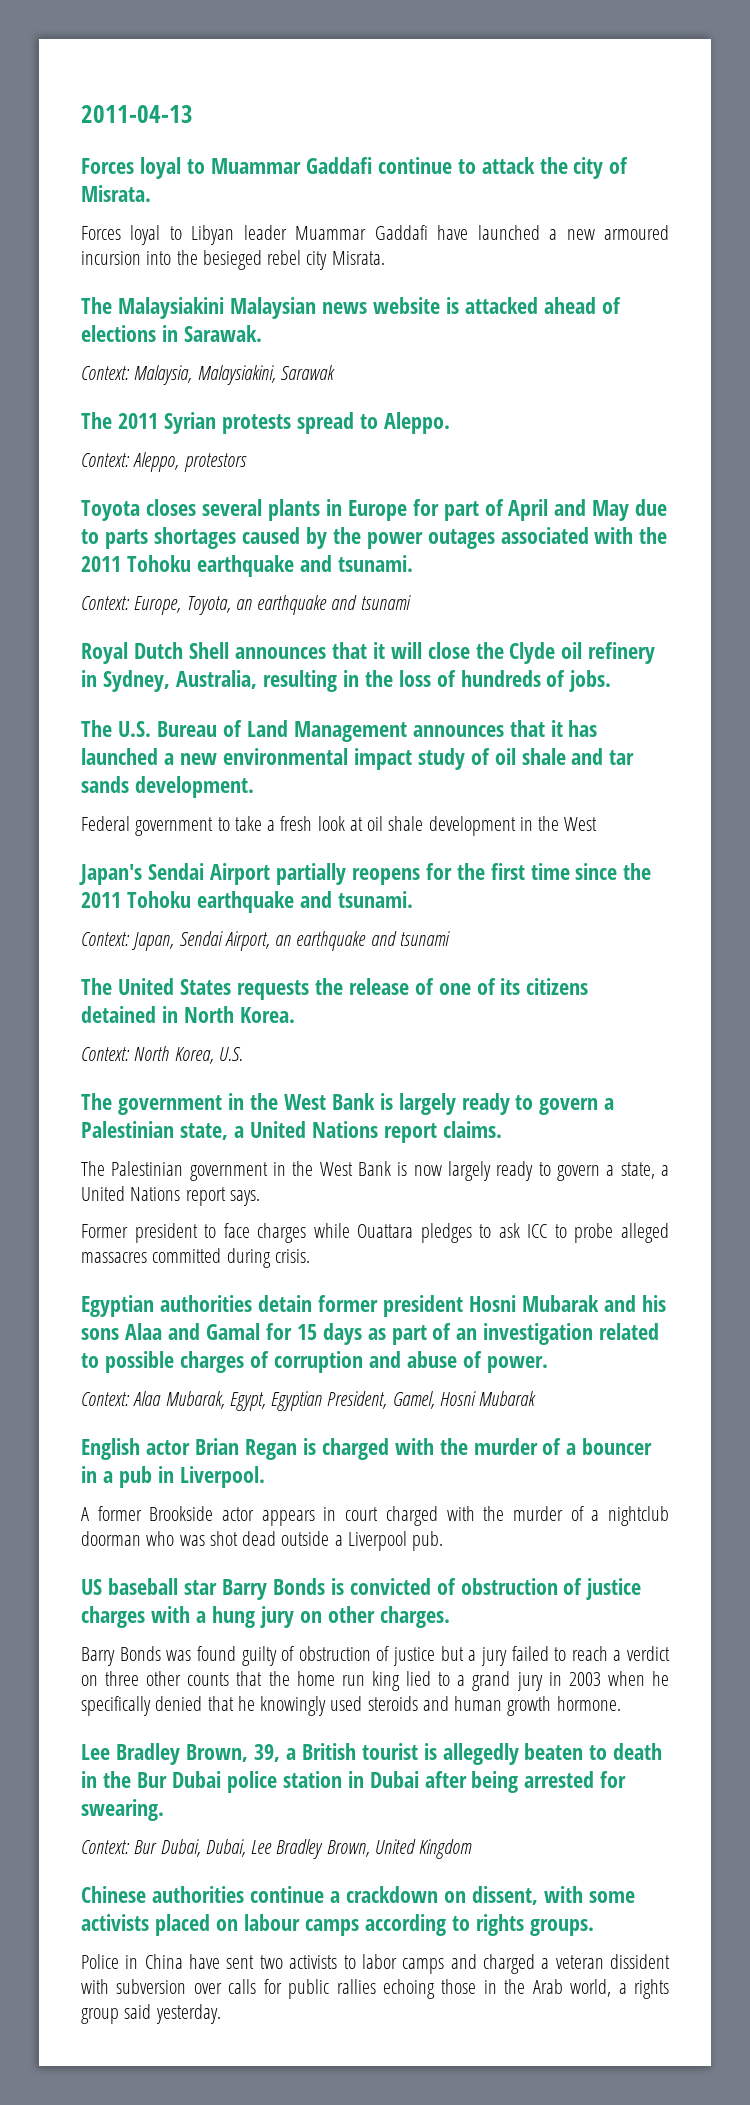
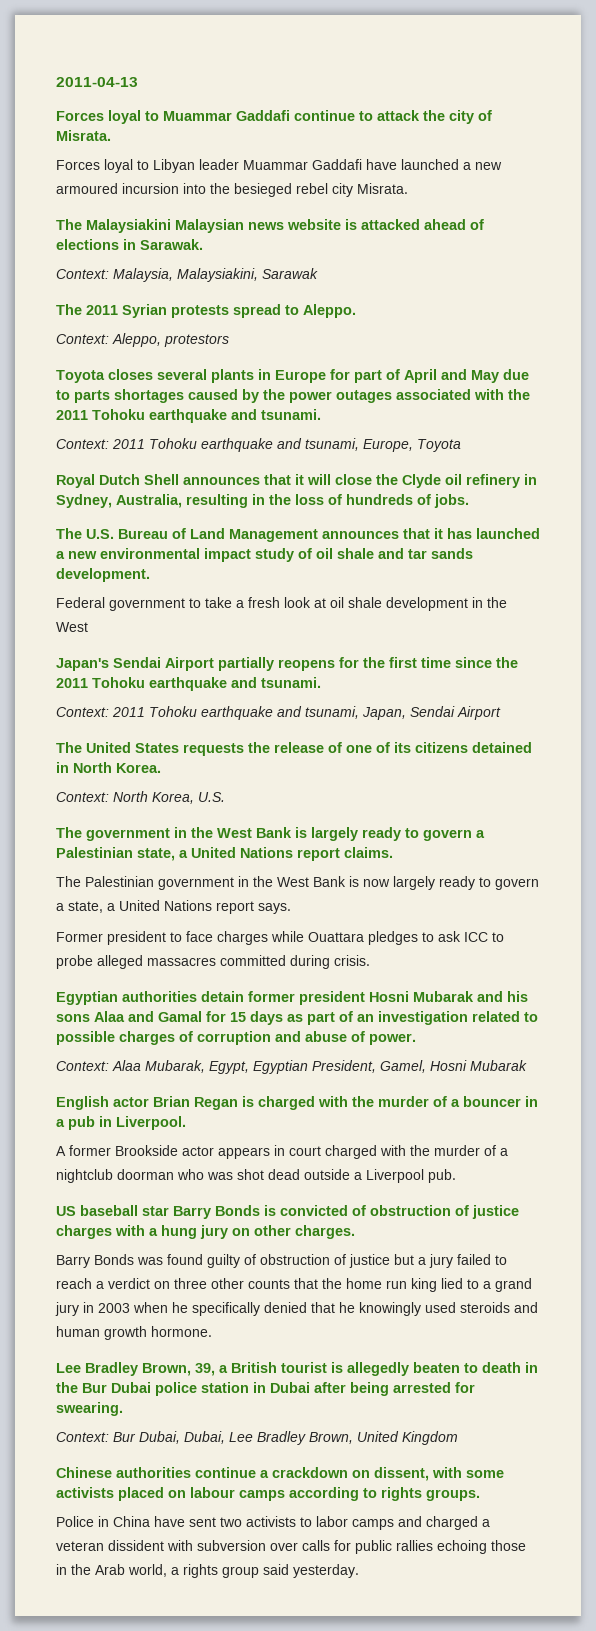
[134,595,411,615] Europe, Toyota, an earthquake and tsunami -> [112,438,461,452] 2011 Tohoku earthquake and tsunami, Europe, Toyota
[131,931,450,951] Japan, Sendai Airport, an earthquake and tsunami -> [112,706,501,720] 2011 Tohoku earthquake and tsunami, Japan, Sendai Airport

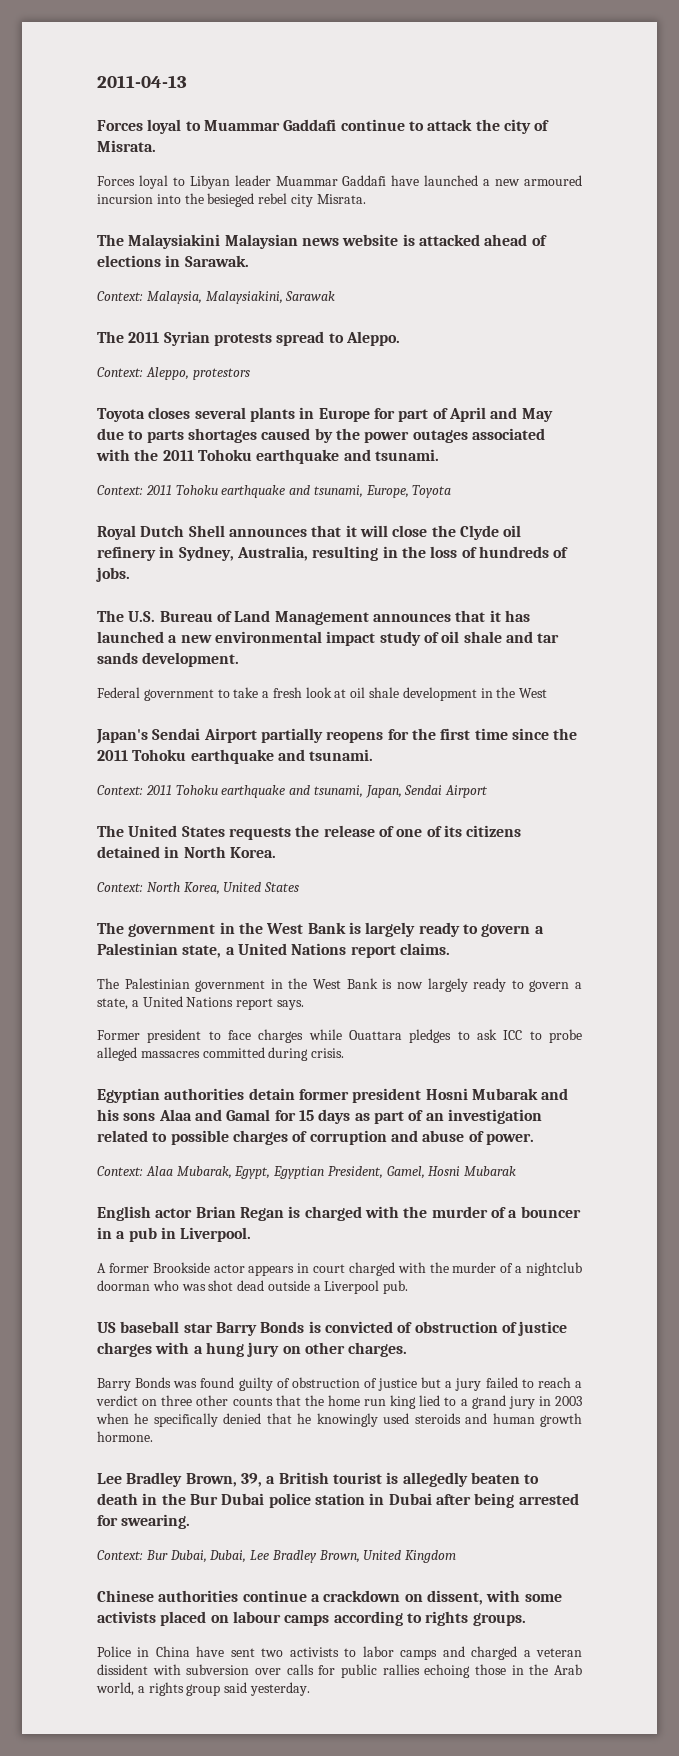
[198,792,225,802] U.S. -> [223,882,300,892] United States

